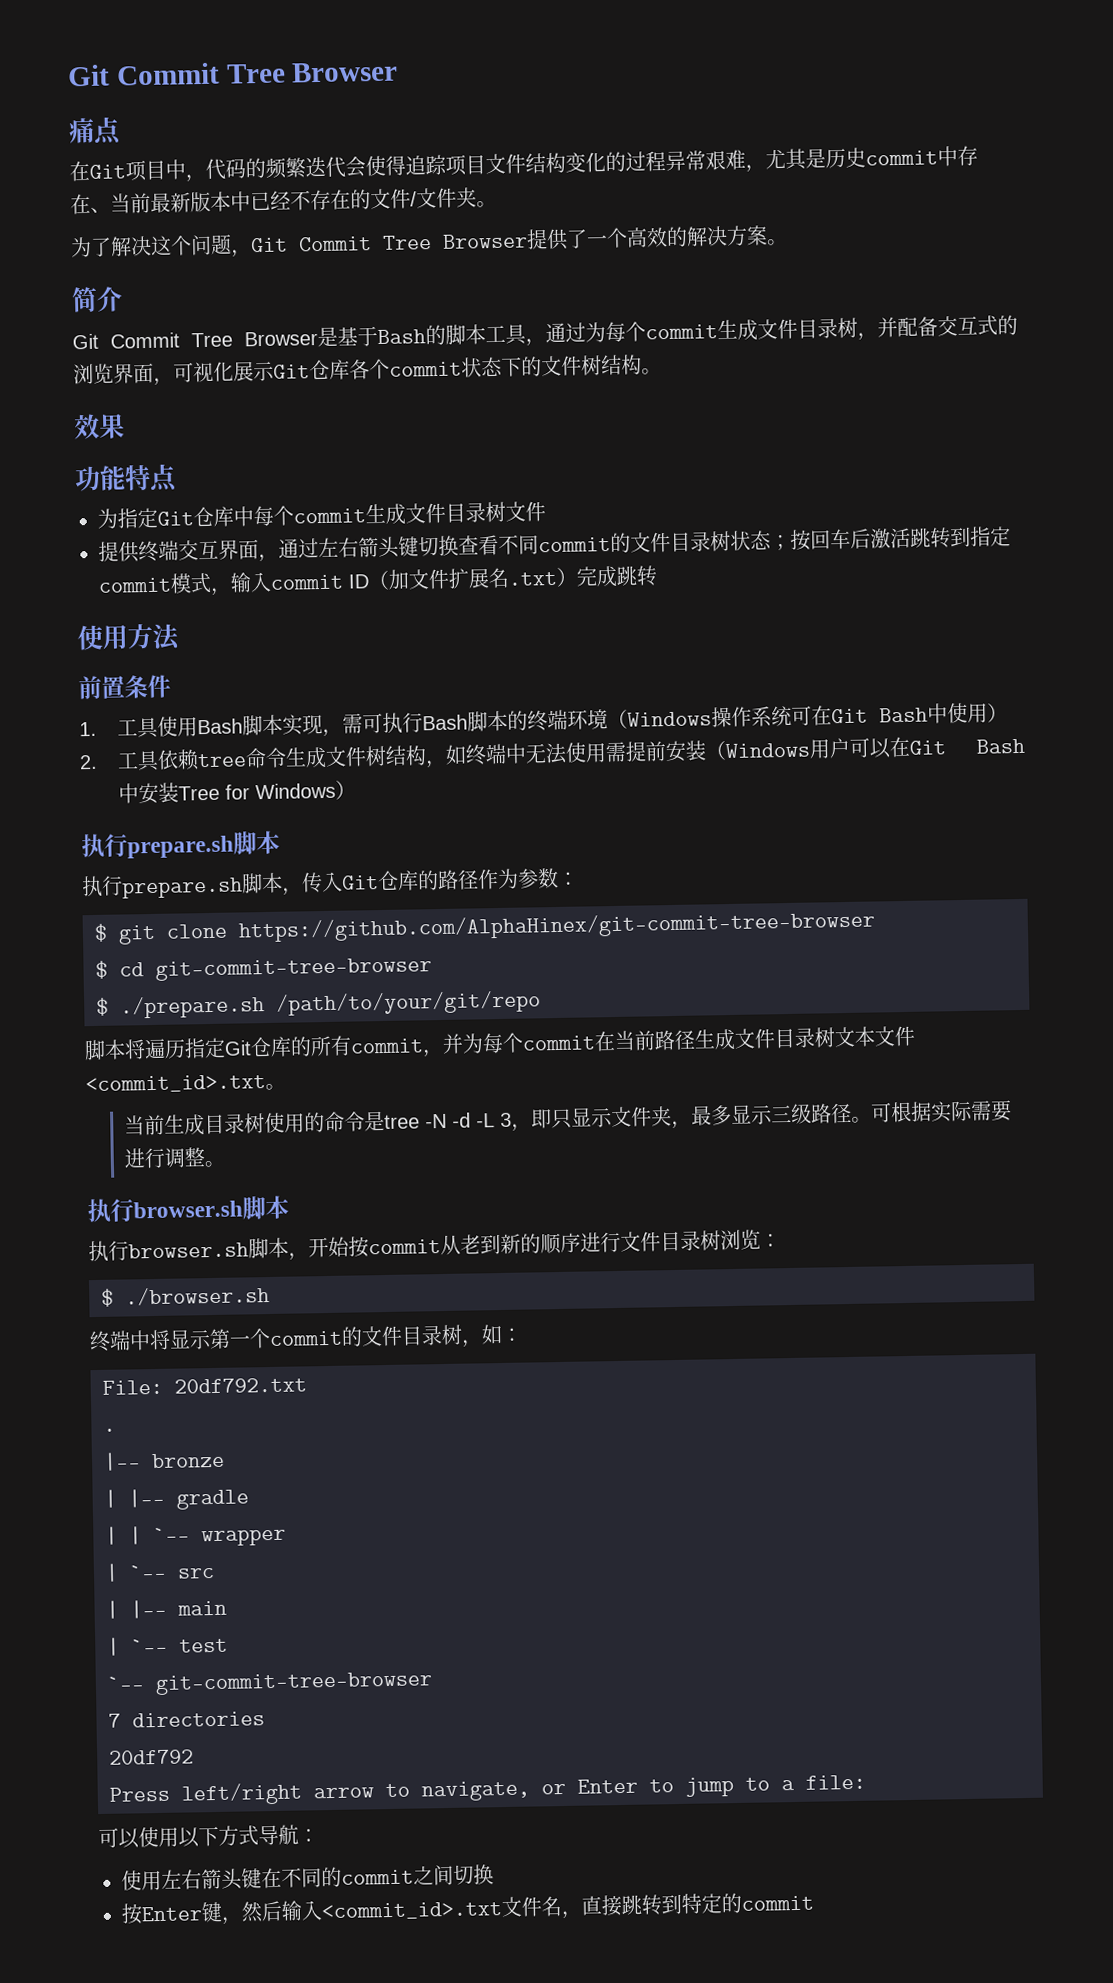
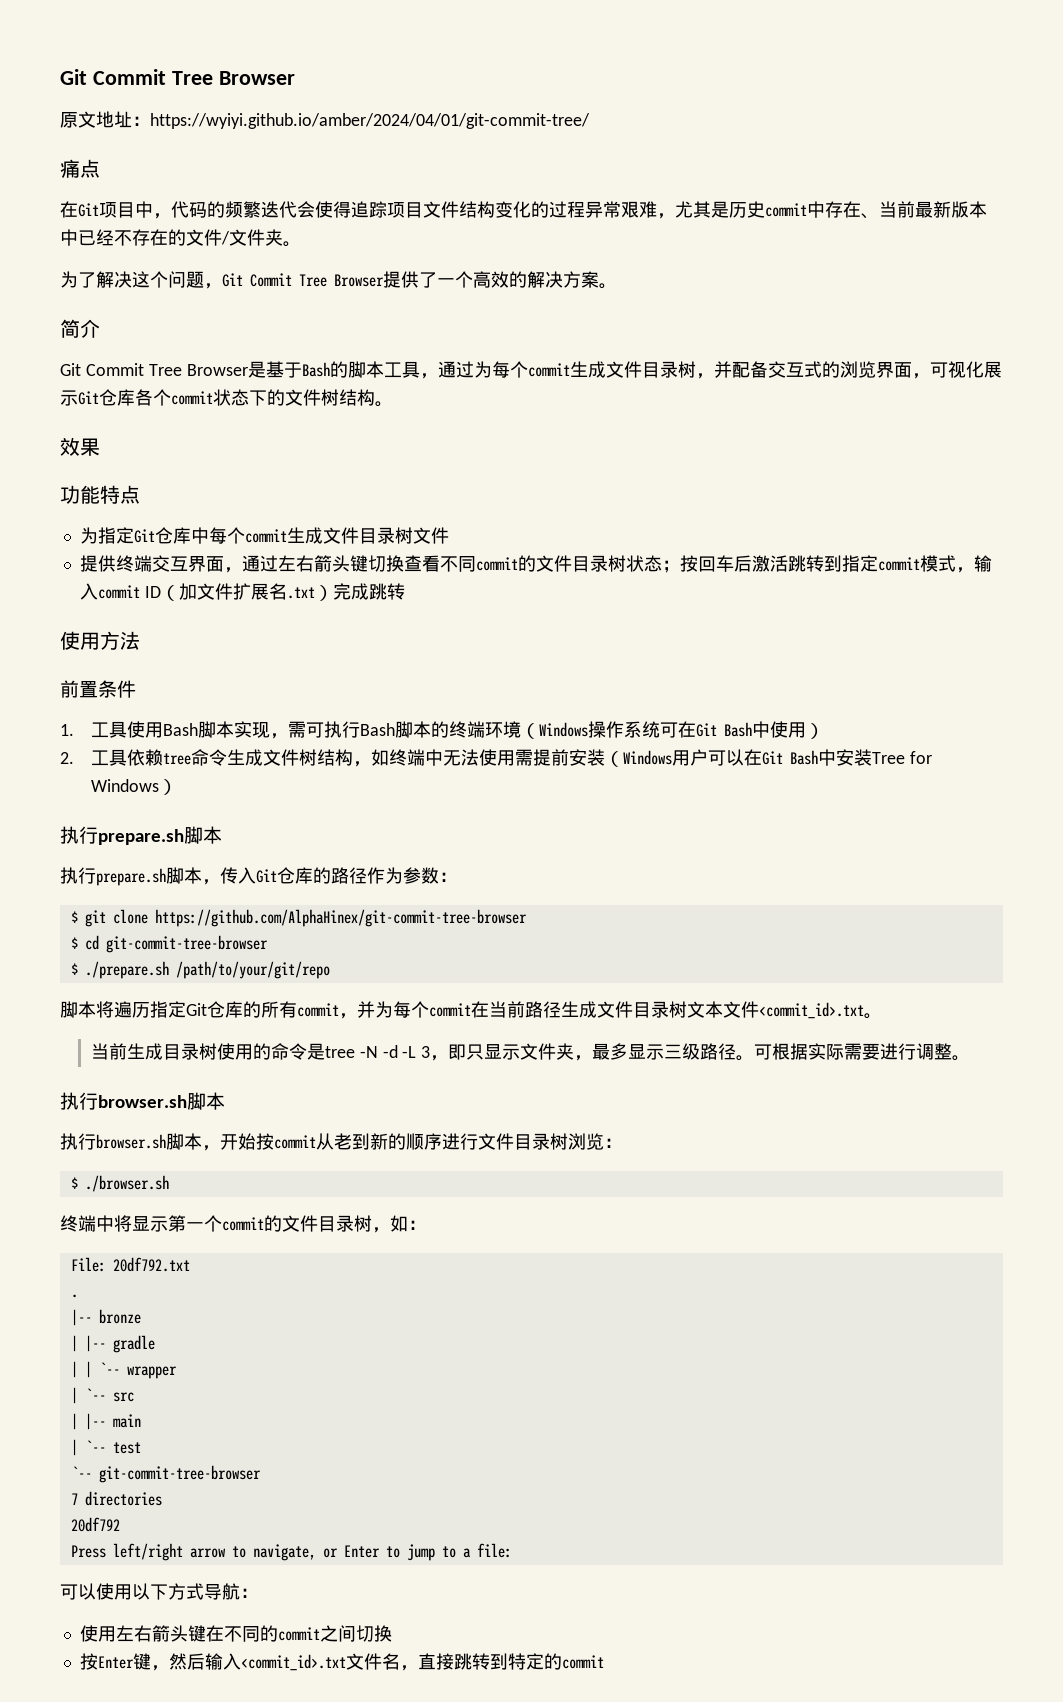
[67,61,399,87] Git Commit Tree Browser -> [60,69,295,85] [60,111,590,129] Git Commit Tree Browser // 原文地址：https://wyiyi.github.io/amber/2024/04/01/git-commit-tree/

